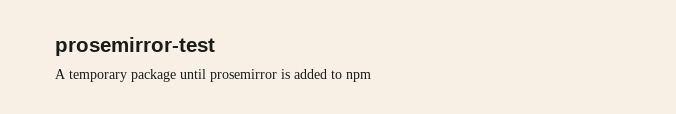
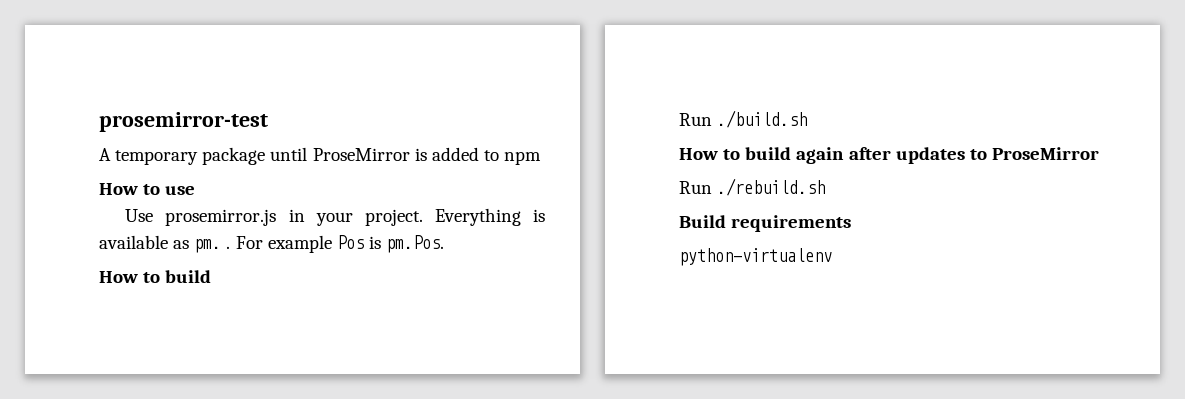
[210,69,277,82] prosemirror -> [312,148,410,161] ProseMirror
(371, 77) none -> [99,183,196,195] [125,208,545,226] [99,235,445,253] [99,270,212,283] [679,110,808,128] [679,147,1099,164] [679,178,826,196] [679,215,852,232] [679,248,832,266] // How to use // Use prosemirror.js in your project. Everything is available as pm. . For example Pos is pm.Pos. // How to build // Run ./build.sh // How to build again after updates to ProseMirror // Run ./rebuild.sh // Build requirements // python-virtualenv

